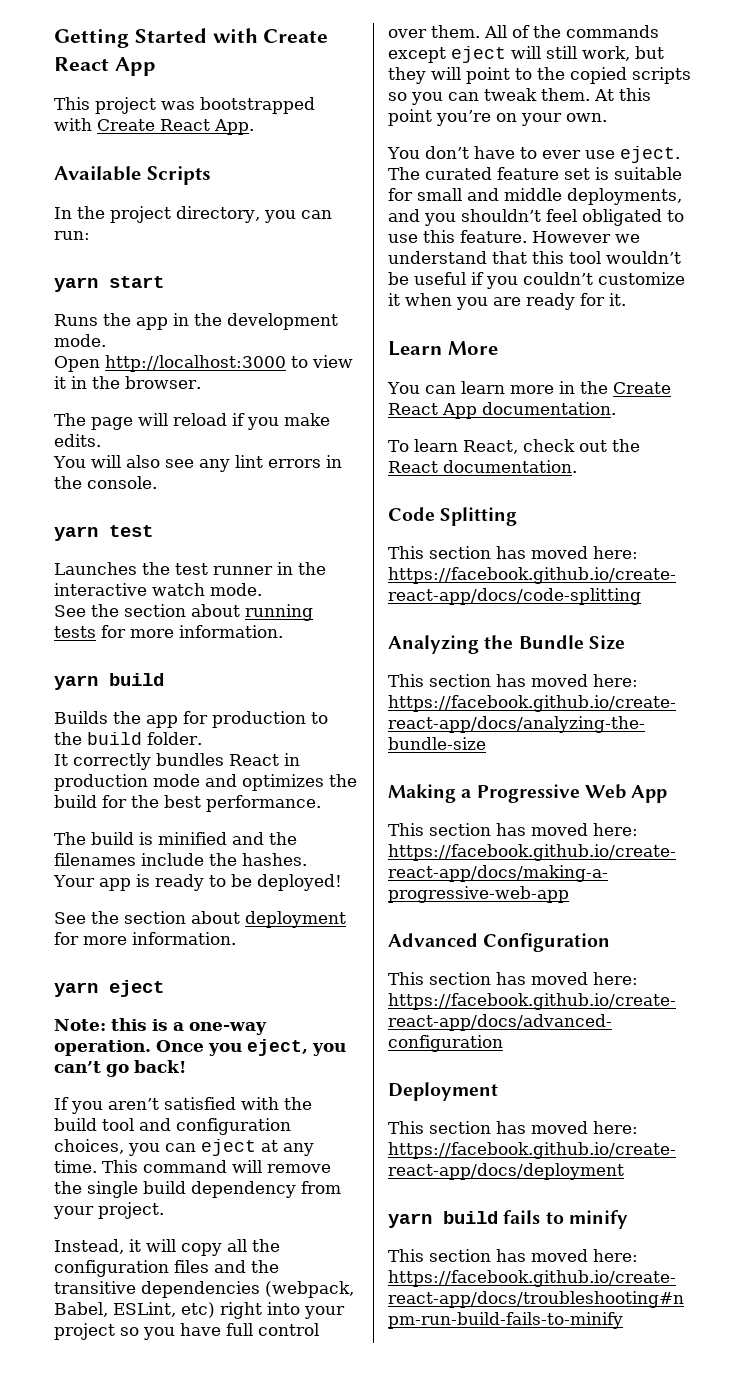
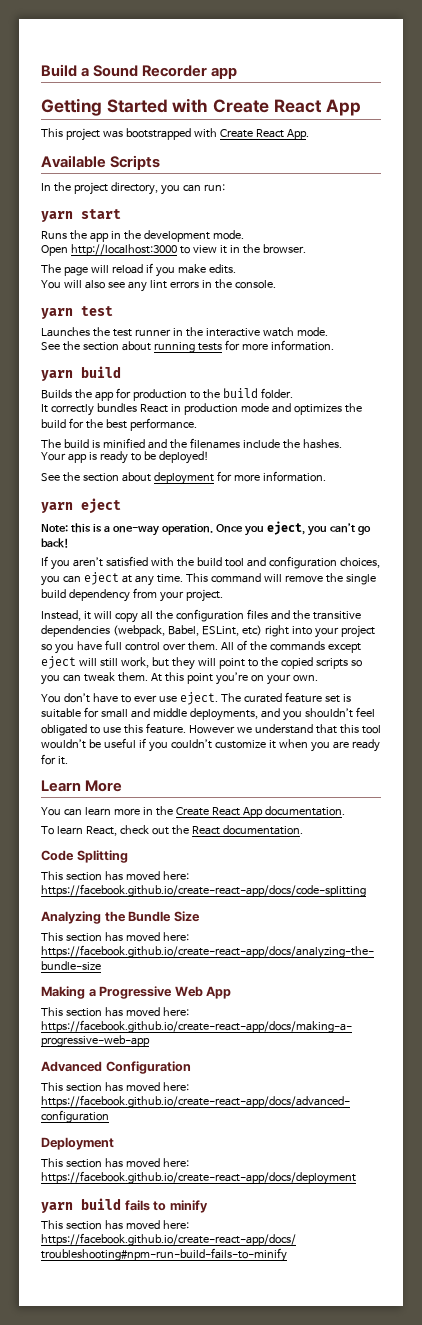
(54, 38) none -> [41,64,238,79] Build a Sound Recorder app //

